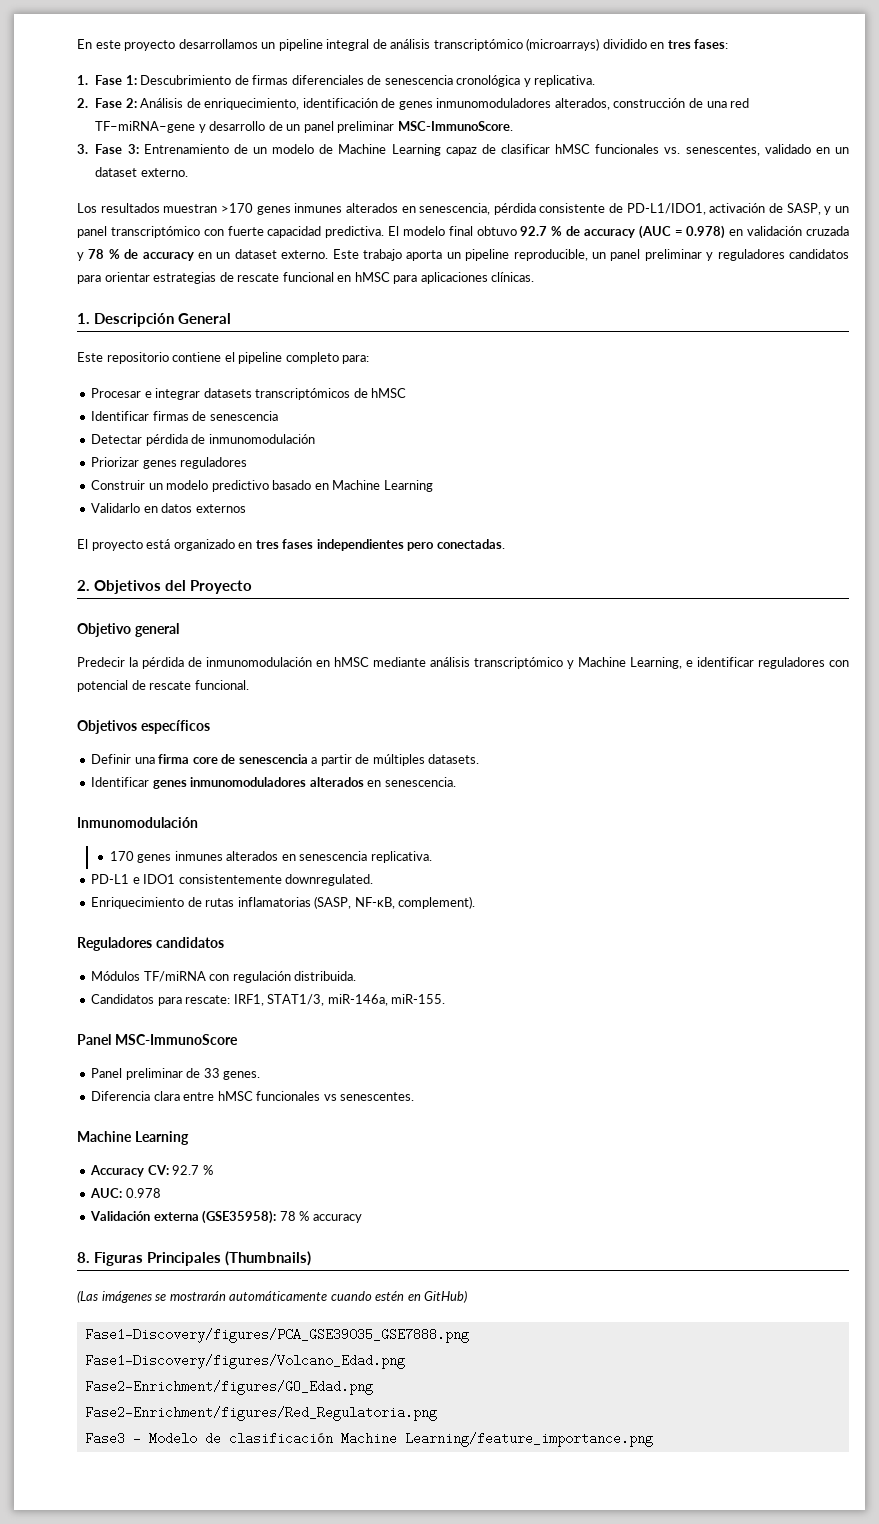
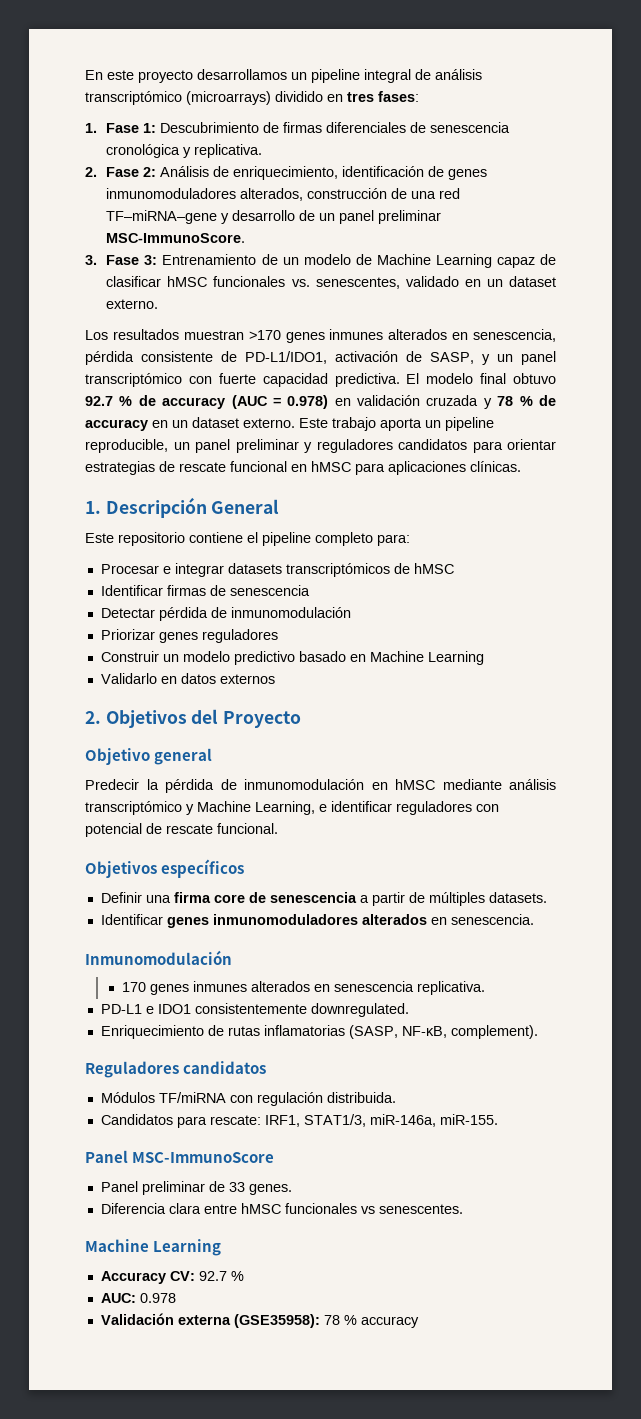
[77,539,505,551] // El proyecto está organizado en tres fases independientes pero conectadas. -> (275, 679) none
[77,1251,312,1266] [77,1290,468,1303] [84,1328,469,1343] [84,1354,405,1369] [84,1380,373,1395] [84,1406,437,1421] [84,1432,653,1447] // 8. Figuras Principales (Thumbnails) // (Las imágenes se mostrarán automáticamente cuando estén en GitHub) // Fase1-Discovery/figures/PCA_GSE39035_GSE7888.png // Fase1-Discovery/figures/Volcano_Edad.png // Fase2-Enrichment/figures/GO_Edad.png // Fase2-Enrichment/figures/Red_Regulatoria.png // Fase3 - Modelo de clasificación Machine Learning/feature_importance.png -> (419, 1322) none

